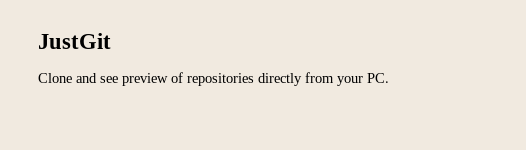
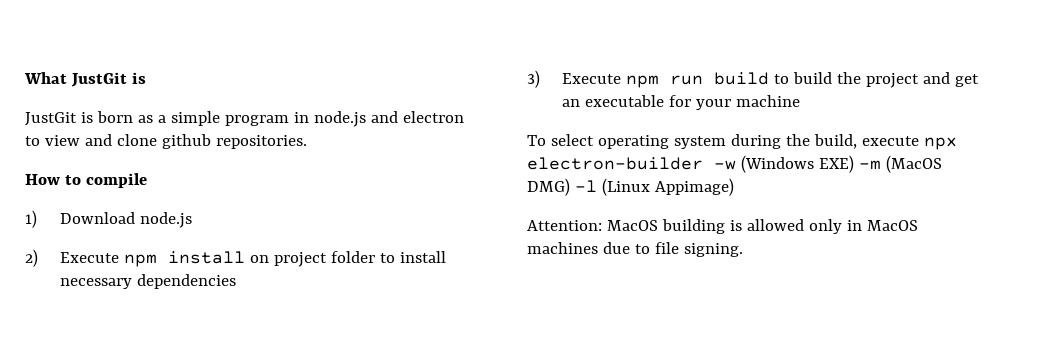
[38,33,111,49] [38,72,389,86] JustGit // Clone and see preview of repositories directly from your PC. -> [24,72,146,87] [25,111,464,127] [25,134,307,149] [25,173,147,188] [25,210,192,228] [25,249,446,267] [59,274,236,289] [527,70,979,88] [561,95,800,110] [527,134,957,150] [527,155,942,173] [527,178,734,196] [527,219,918,234] [527,242,743,257] What JustGit is // JustGit is born as a simple program in node.js and electron to view and clone github repositories. // How to compile // 1) Download node.js // 2) Execute npm install on project folder to install necessary dependencies // 3) Execute npm run build to build the project and get an executable for your machine // To select operating system during the build, execute npx electron-builder -w (Windows EXE) -m (MacOS DMG) -l (Linux Appimage) // Attention: MacOS building is allowed only in MacOS machines due to file signing.

